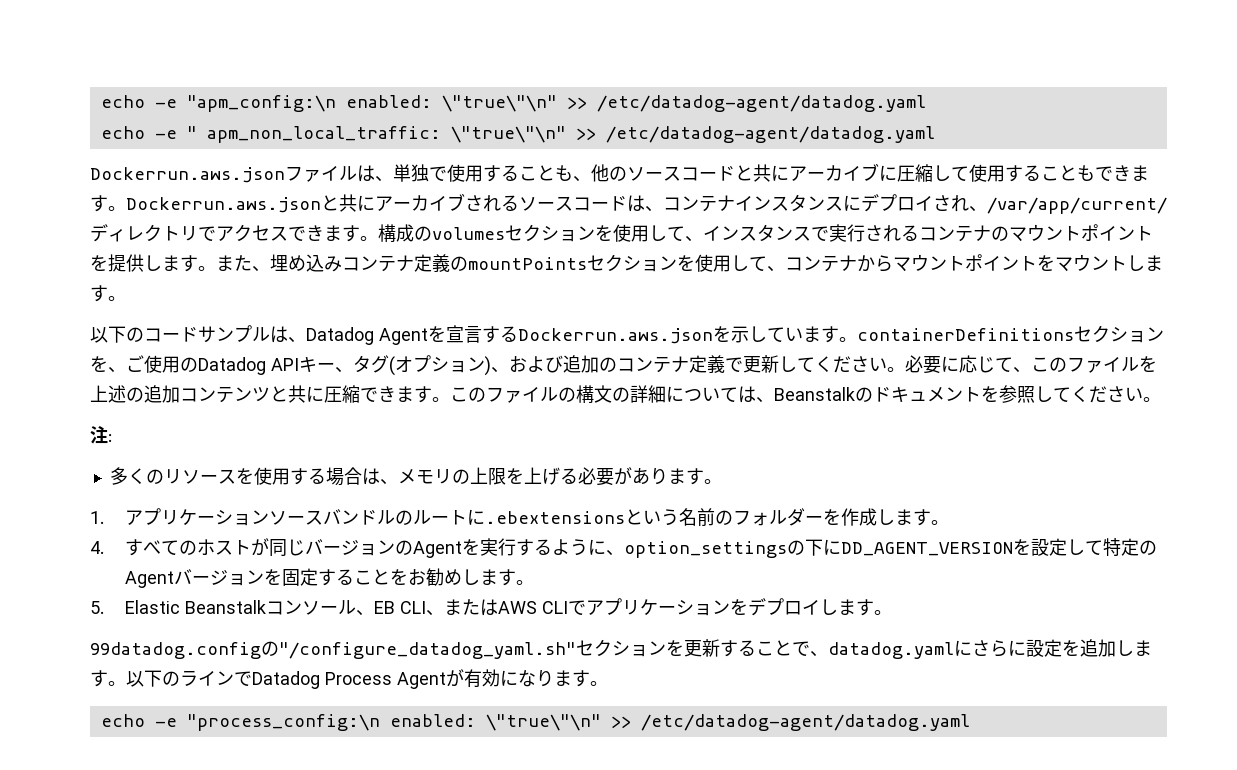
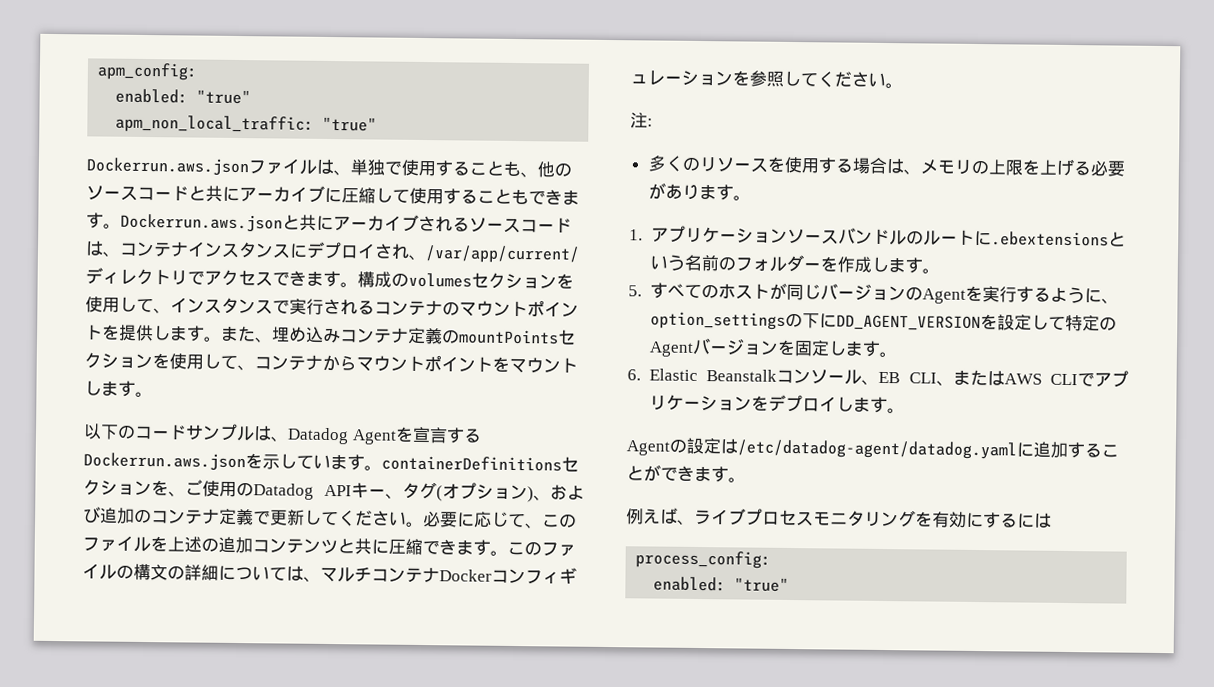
[100,95,926,112] [100,126,935,143] echo -e "apm_config:\n enabled: \"true\"\n" >> /etc/datadog-agent/datadog.yaml // echo -e " apm_non_local_traffic: \"true\"\n" >> /etc/datadog-agent/datadog.yaml -> [97,62,199,81] [115,88,252,105] [115,114,378,134] apm_config: // enabled: "true" // apm_non_local_traffic: "true"
[774,386,981,402] Beanstalkのドキュメント -> [320,566,577,585] [630,70,733,86] マルチコンテナDockerコンフィギュレーション
[90,541,104,554] 4. -> [628,285,642,297] 5.
[318,568,535,586] [90,601,104,614] することをお勧めします。 // 5. -> [827,340,897,358] [627,369,641,381] します。 // 6.
[90,639,1152,659] [90,669,608,689] [100,714,970,731] 99datadog.configの"/configure_datadog_yaml.sh"セクションを更新することで、datadog.yamlにさらに設定を追加します。以下のラインでDatadog Process Agentが有効になります。 // echo -e "process_config:\n enabled: \"true\"\n" >> /etc/datadog-agent/datadog.yaml -> [626,437,1119,460] [626,464,746,483] [626,507,1052,529] [635,550,772,569] [653,576,790,592] Agentの設定は/etc/datadog-agent/datadog.yamlに追加することができます。 // 例えば、ライブプロセスモニタリングを有効にするには // process_config: // enabled: "true"

